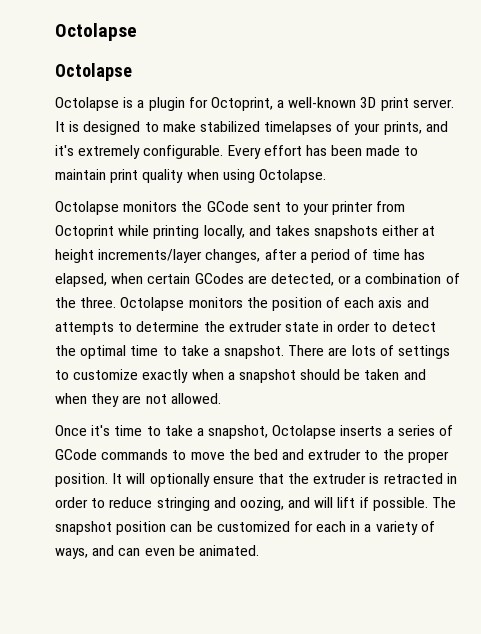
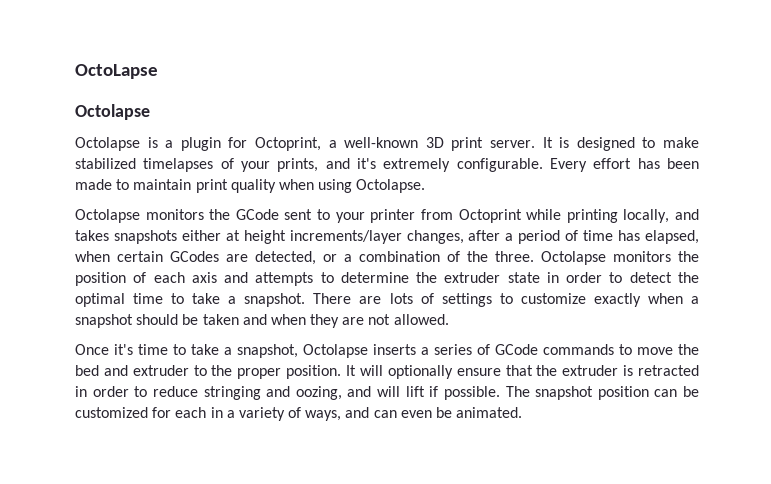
[55,23,137,41] Octolapse -> [75,64,158,79] OctoLapse

